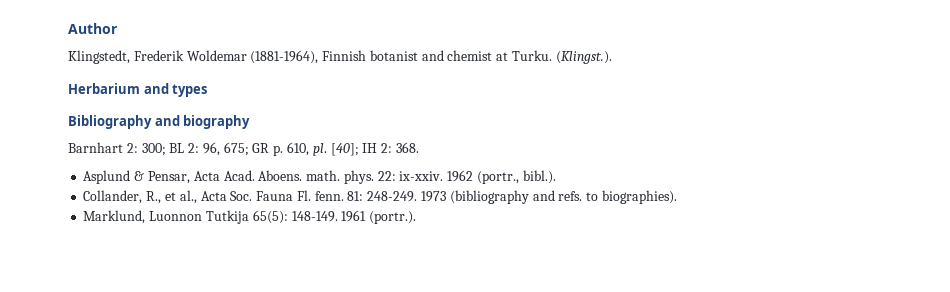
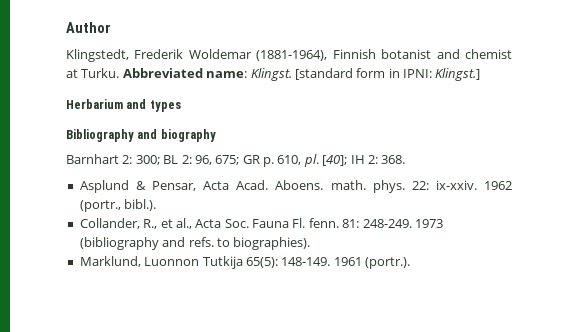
[555,51,612,64] (Klingst.). -> [122,68,481,81] Abbreviated name: Klingst. [standard form in IPNI: Klingst.]

